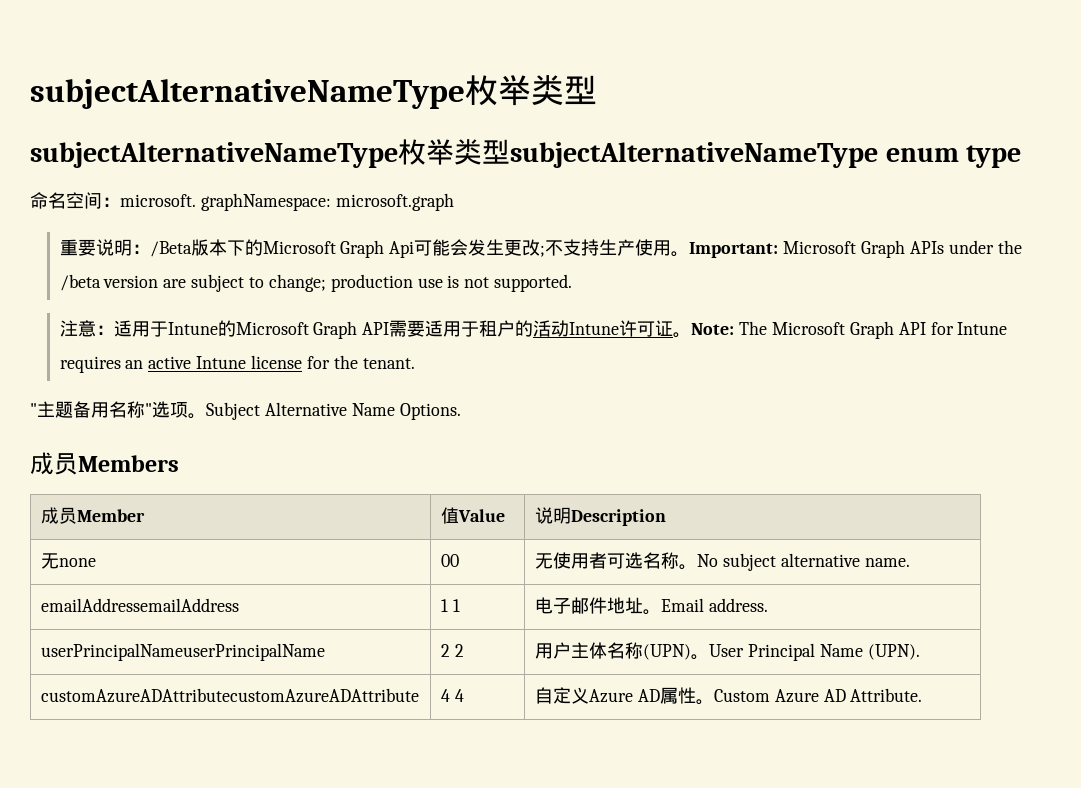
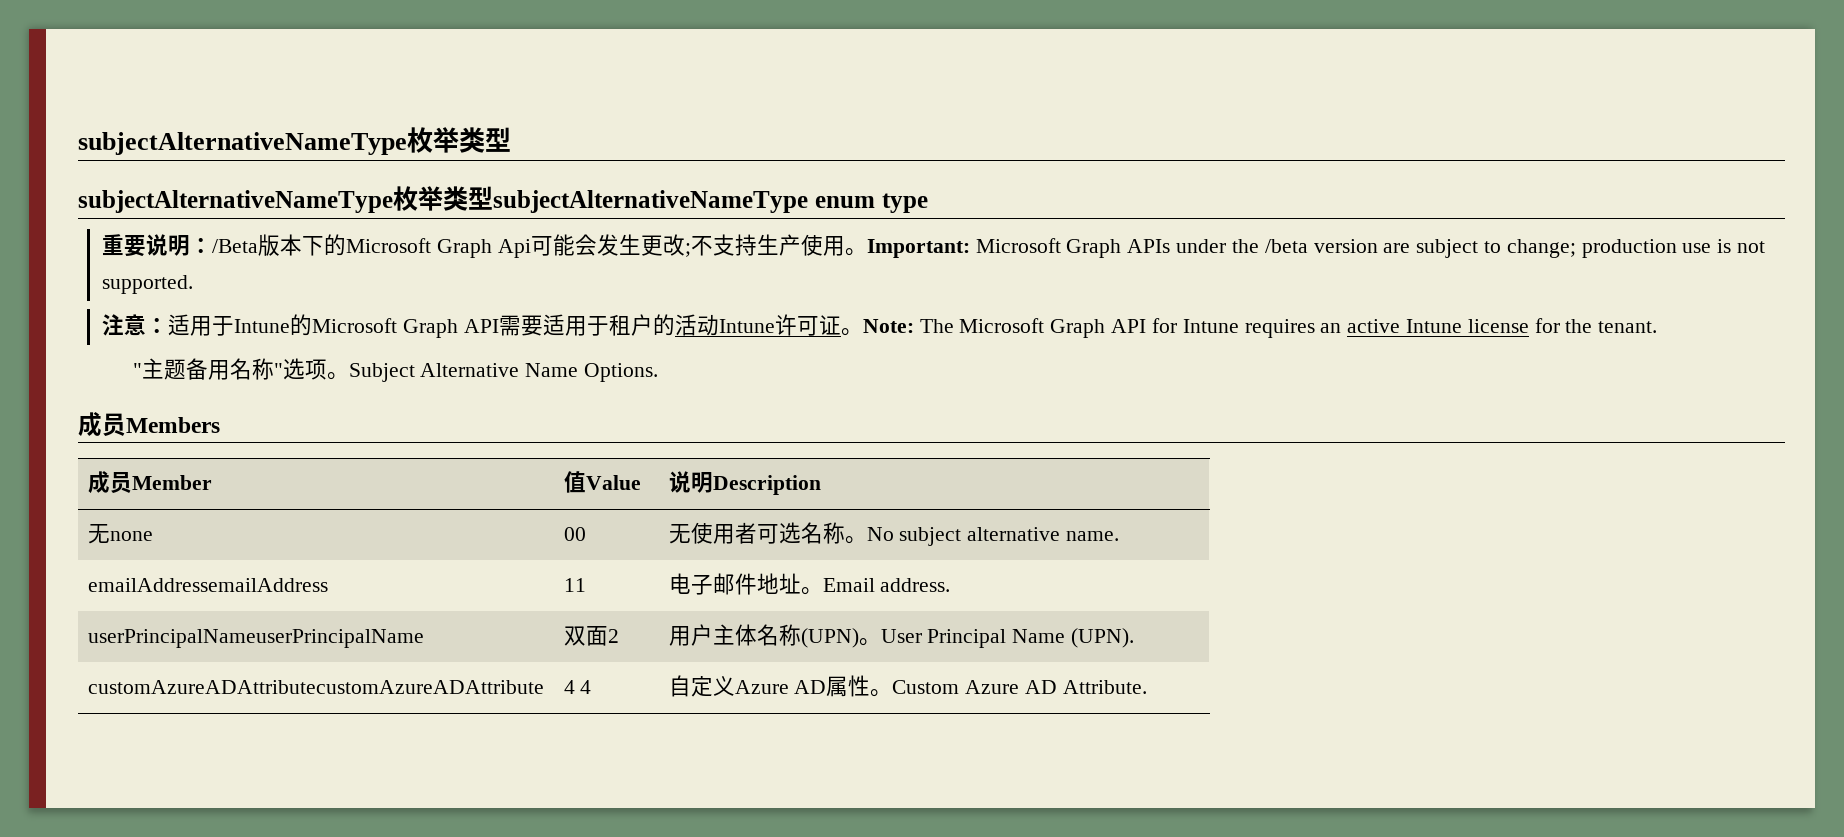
[30,192,454,211] // 命名空间：microsoft. graphNamespace: microsoft.graph -> (928, 203) none
[440,599,460,612] 1 1 -> [563,578,586,592] 11
[440,644,450,657] 2 -> [563,626,608,646] 双面

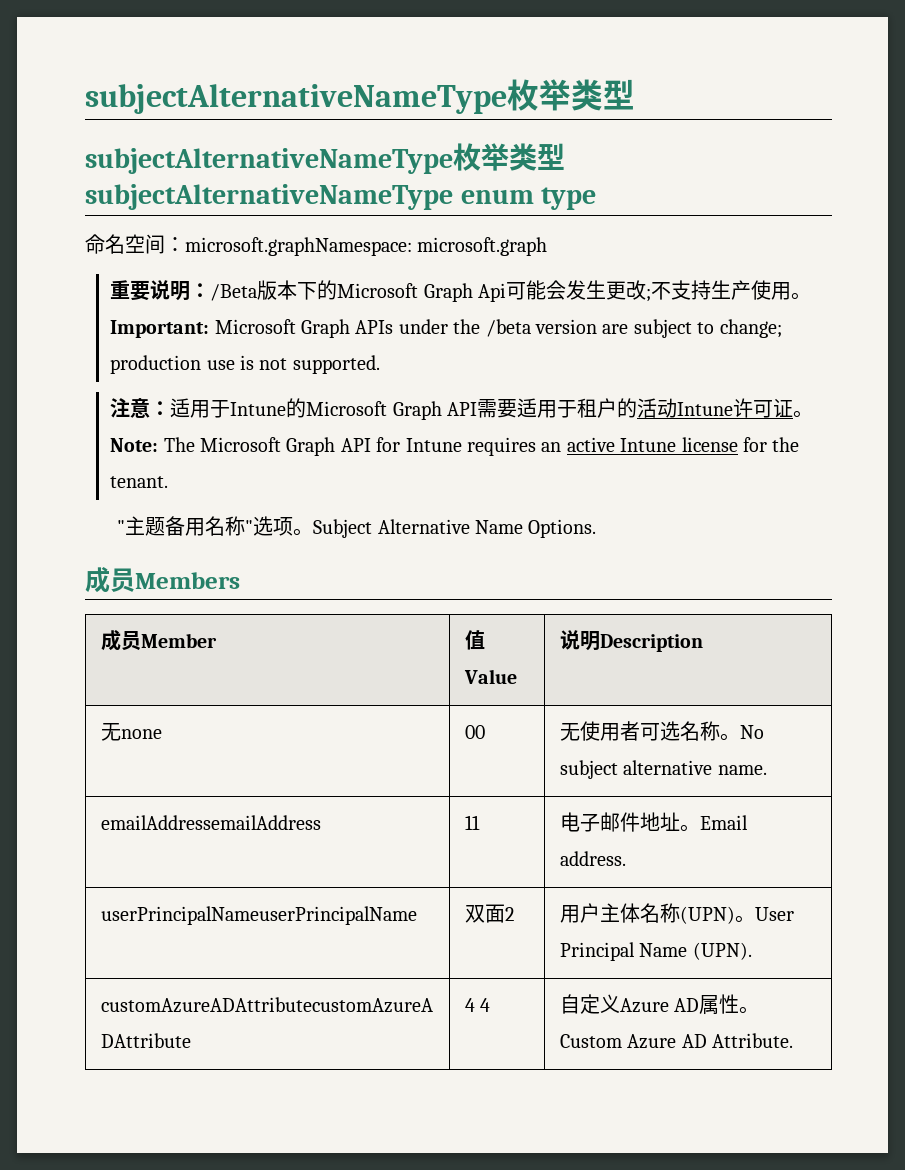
(928, 203) none -> [85,234,548,256] // 命名空间：microsoft.graphNamespace: microsoft.graph

